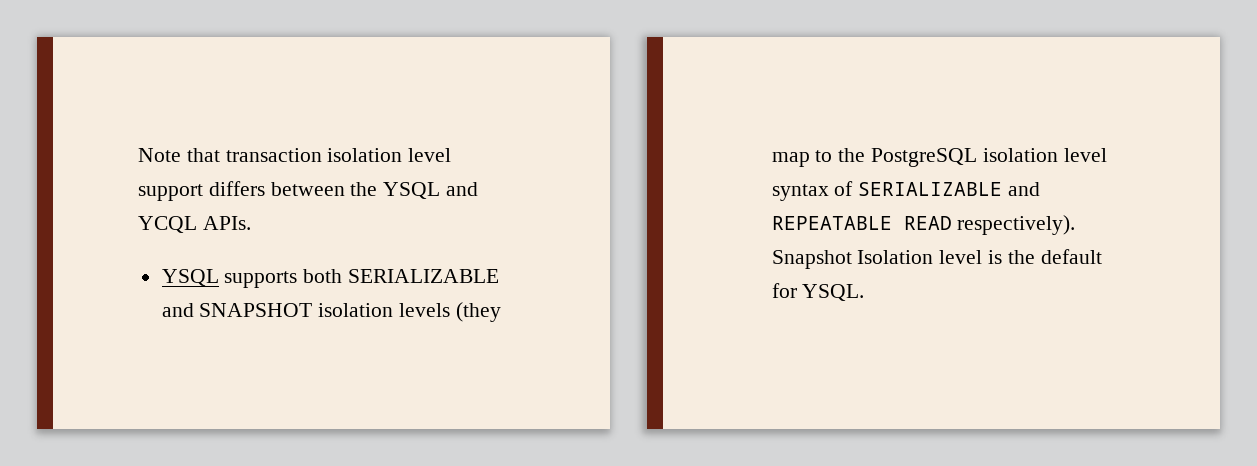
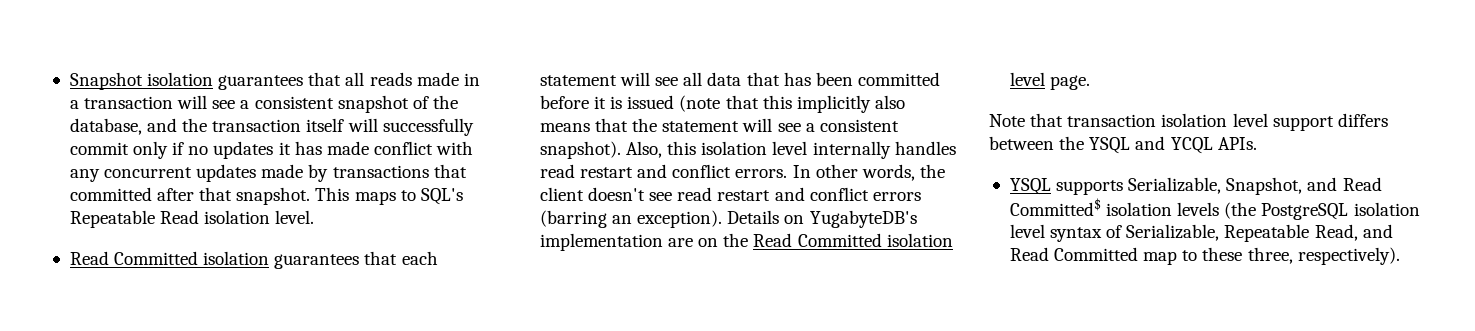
(138, 155) none -> [69,72,480,90] [69,95,458,113] [69,118,474,136] [69,141,474,159] [69,164,467,182] [69,187,463,205] [69,210,315,228] [69,251,438,269] [539,72,940,86] [539,95,905,113] [539,118,899,132] [539,141,956,159] [539,164,945,181] [539,187,921,201] [539,210,917,228] [539,233,953,251] [1009,72,1091,90] Snapshot isolation guarantees that all reads made in a transaction will see a consistent snapshot of the database, and the transaction itself will successfully commit only if no updates it has made conflict with any concurrent updates made by transactions that committed after that snapshot. This maps to SQL's Repeatable Read isolation level. // Read Committed isolation guarantees that each statement will see all data that has been committed before it is issued (note that this implicitly also means that the statement will see a consistent snapshot). Also, this isolation level internally handles read restart and conflict errors. In other words, the client doesn't see read restart and conflict errors (barring an exception). Details on YugabyteDB's implementation are on the Read Committed isolation level page. //
[303,269,500,283] [161,302,501,322] [771,148,866,167] both SERIALIZABLE and SNAPSHOT isolation levels (they map to the -> [1128,177,1382,195] [1009,198,1257,219] Serializable, Snapshot, and Read Committed$ isolation levels (the
[858,182,1041,196] [771,215,1076,235] [771,249,1102,269] [771,283,865,301] SERIALIZABLE and REPEATABLE READ respectively). Snapshot Isolation level is the default for YSQL. -> [1126,224,1393,242] [1009,247,1400,265] Serializable, Repeatable Read, and Read Committed map to these three, respectively).

